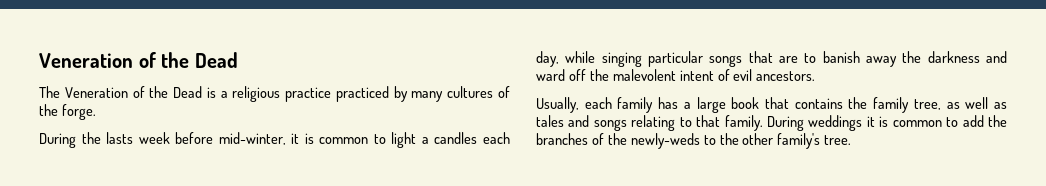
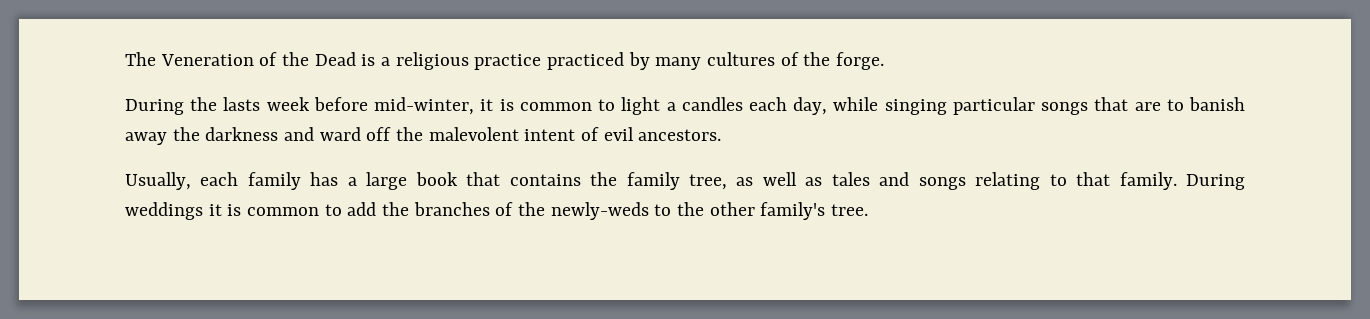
[39,52,238,68] Veneration of the Dead // -> (125, 59) none

